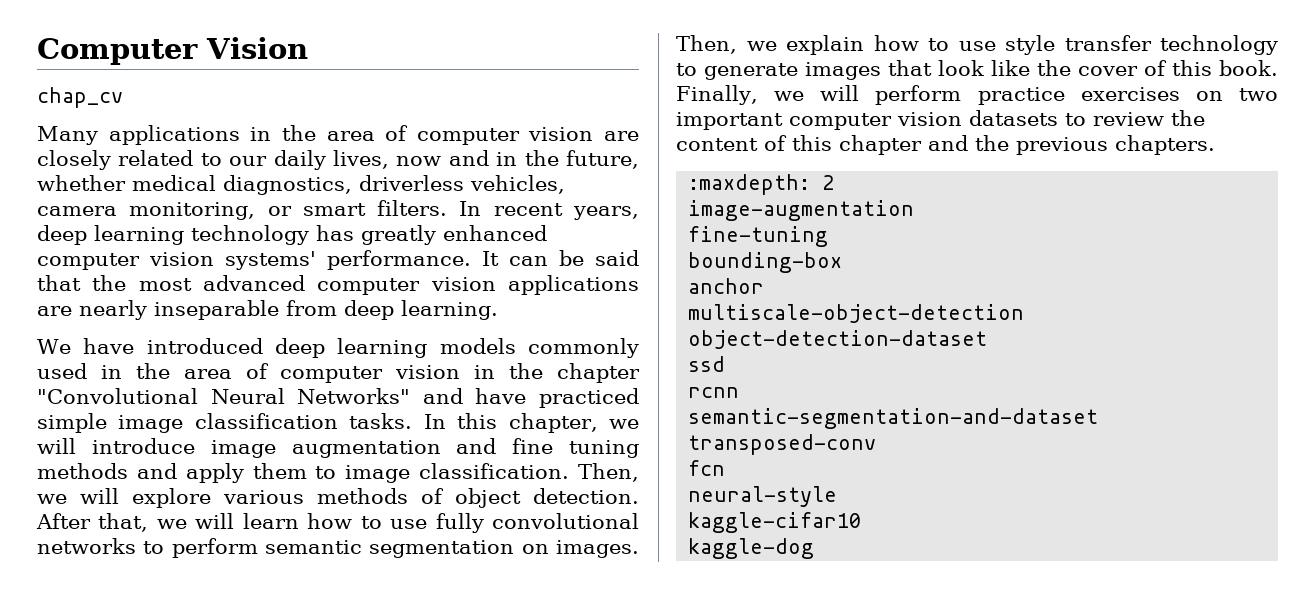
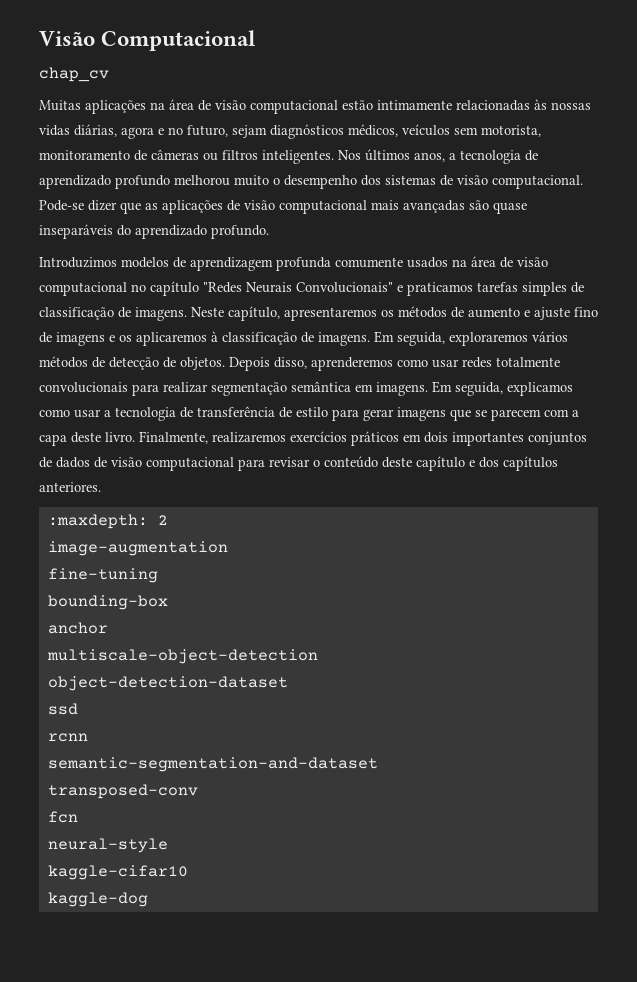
[37,37,308,65] Computer Vision -> [39,30,257,51] Visão Computacional
[37,125,639,145] [37,150,639,170] [37,175,565,195] [37,200,639,220] [37,225,547,245] [37,250,639,270] [37,275,639,295] [37,300,498,320] [37,338,639,358] [37,363,641,383] [37,388,639,408] [37,413,639,433] [37,438,639,458] [37,463,639,483] [37,488,639,508] [36,513,640,533] [37,538,639,558] [676,35,1278,55] [676,60,1278,80] [676,85,1278,105] [676,110,1205,130] [676,135,1215,155] Many applications in the area of computer vision are closely related to our daily lives, now and in the future, whether medical diagnostics, driverless vehicles, camera monitoring, or smart filters. In recent years, deep learning technology has greatly enhanced computer vision systems' performance. It can be said that the most advanced computer vision applications are nearly inseparable from deep learning. // We have introduced deep learning models commonly used in the area of computer vision in the chapter "Convolutional Neural Networks" and have practiced simple image classification tasks. In this chapter, we will introduce image augmentation and fine tuning methods and apply them to image classification. Then, we will explore various methods of object detection. After that, we will learn how to use fully convolutional networks to perform semantic segmentation on images. Then, we explain how to use style transfer technology to generate images that look like the cover of this book. Finally, we will perform practice exercises on two important computer vision datasets to review the content of this chapter and the previous chapters. -> [39,99,591,114] [39,124,541,139] [39,149,538,164] [39,175,583,189] [39,200,527,214] [39,224,269,239] [39,256,548,271] [39,281,584,296] [39,306,598,321] [39,331,568,346] [39,356,560,371] [39,381,573,396] [39,406,579,421] [39,431,587,446] [39,456,558,471] [39,482,101,492] Muitas aplicações na área de visão computacional estão intimamente relacionadas às nossas vidas diárias, agora e no futuro, sejam diagnósticos médicos, veículos sem motorista, monitoramento de câmeras ou filtros inteligentes. Nos últimos anos, a tecnologia de aprendizado profundo melhorou muito o desempenho dos sistemas de visão computacional. Pode-se dizer que as aplicações de visão computacional mais avançadas são quase inseparáveis do aprendizado profundo. // Introduzimos modelos de aprendizagem profunda comumente usados na área de visão computacional no capítulo "Redes Neurais Convolucionais" e praticamos tarefas simples de classificação de imagens. Neste capítulo, apresentaremos os métodos de aumento e ajuste fino de imagens e os aplicaremos à classificação de imagens. Em seguida, exploraremos vários métodos de detecção de objetos. Depois disso, aprenderemos como usar redes totalmente convolucionais para realizar segmentação semântica em imagens. Em seguida, explicamos como usar a tecnologia de transferência de estilo para gerar imagens que se parecem com a capa deste livro. Finalmente, realizaremos exercícios práticos em dois importantes conjuntos de dados de visão computacional para revisar o conteúdo deste capítulo e dos capítulos anteriores.

